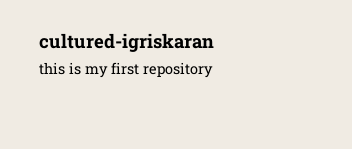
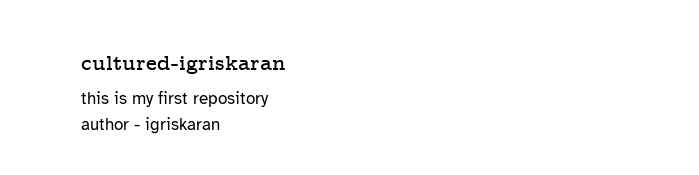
(213, 70) none -> [81,117,220,134] // author - igriskaran

